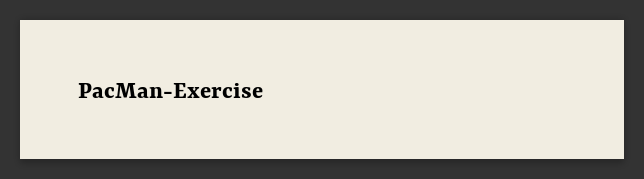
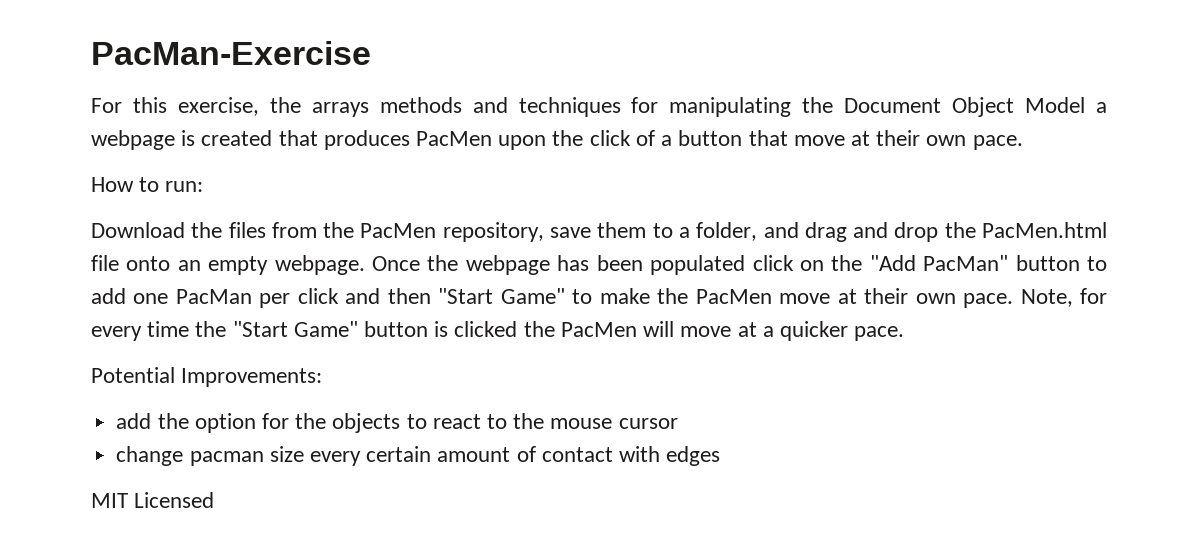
(263, 90) none -> [91,97,1107,117] [91,130,1023,150] [91,177,204,192] [91,222,1107,242] [91,255,1107,275] [91,288,1108,308] [91,321,905,341] [91,367,323,387] [116,413,678,433] [116,446,721,466] [91,492,215,508] // For this exercise, the arrays methods and techniques for manipulating the Document Object Model a webpage is created that produces PacMen upon the click of a button that move at their own pace. // How to run: // Download the files from the PacMen repository, save them to a folder, and drag and drop the PacMen.html file onto an empty webpage. Once the webpage has been populated click on the "Add PacMan" button to add one PacMan per click and then "Start Game" to make the PacMen move at their own pace. Note, for every time the "Start Game" button is clicked the PacMen will move at a quicker pace. // Potential Improvements: // add the option for the objects to react to the mouse cursor // change pacman size every certain amount of contact with edges // MIT Licensed

